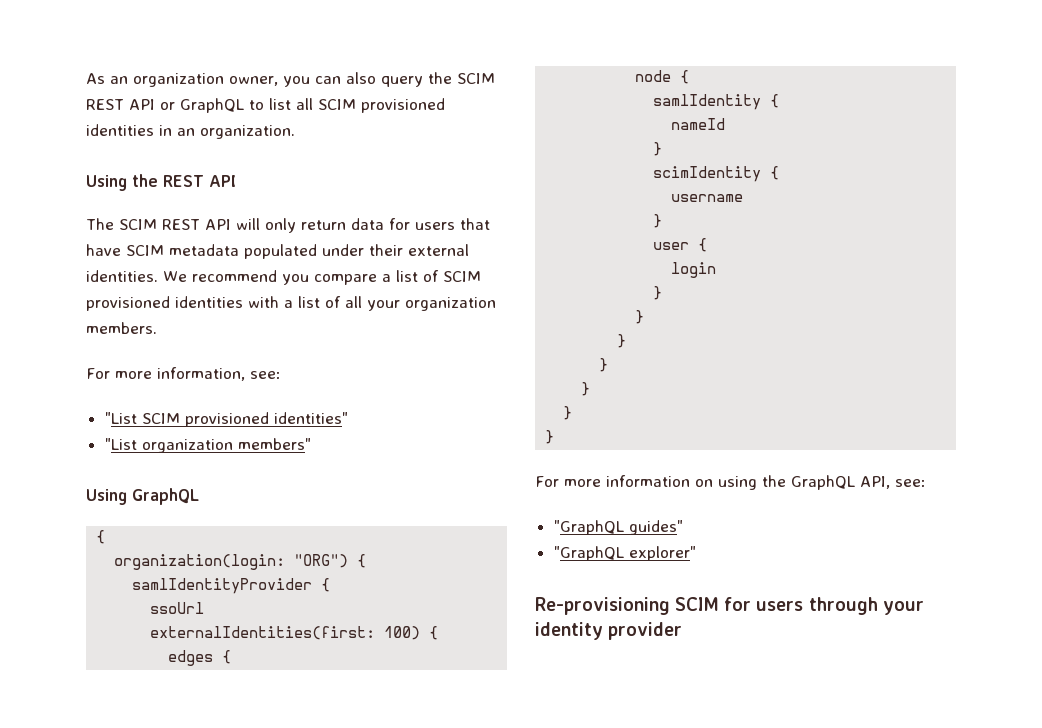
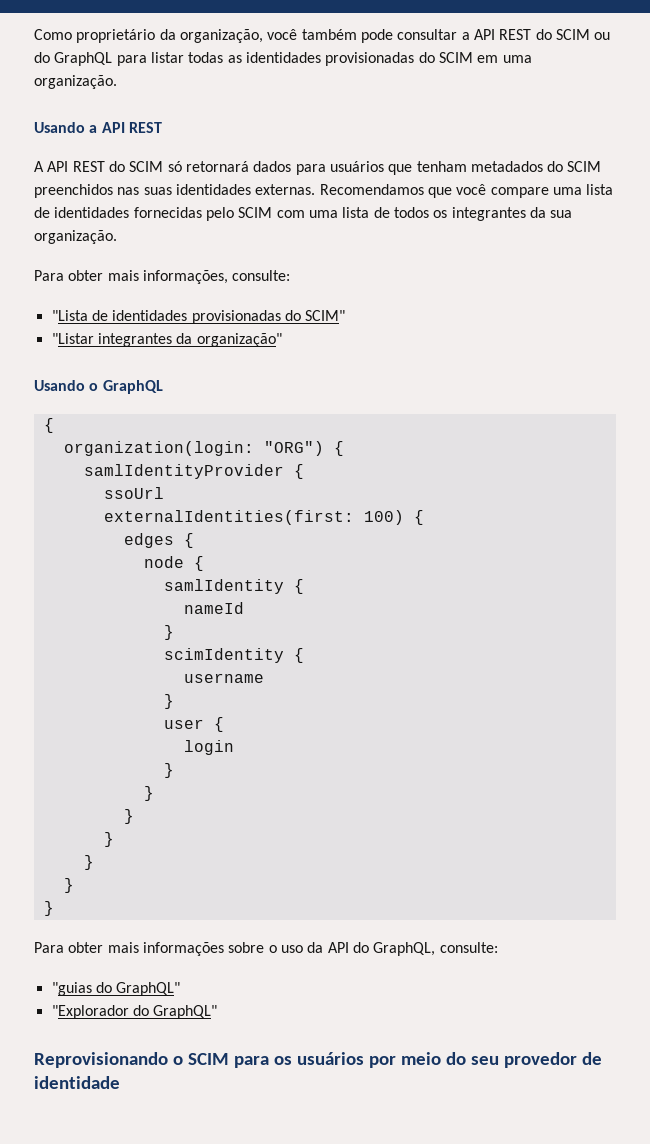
[86,72,495,87] [86,98,445,113] [86,124,295,139] [86,174,236,191] [86,218,490,233] [86,244,469,259] [86,270,481,285] [86,296,496,311] [86,322,157,334] [86,367,281,381] [104,412,348,427] [104,438,311,453] [86,489,127,505] As an organization owner, you can also query the SCIM REST API or GraphQL to list all SCIM provisioned identities in an organization. // Using the REST API // The SCIM REST API will only return data for users that have SCIM metadata populated under their external identities. We recommend you compare a list of SCIM provisioned identities with a list of all your organization members. // For more information, see: // "List SCIM provisioned identities" // "List organization members" // Using -> [34,29,611,43] [34,52,532,66] [34,75,117,89] [34,122,162,133] [34,161,602,175] [34,184,614,198] [34,207,573,221] [34,230,117,244] [34,270,291,284] [51,310,346,324] [51,333,282,347] [34,380,99,391] Como proprietário da organização, você também pode consultar a API REST do SCIM ou do GraphQL para listar todas as identidades provisionadas do SCIM em uma organização. // Usando a API REST // A API REST do SCIM só retornará dados para usuários que tenham metadados do SCIM preenchidos nas suas identidades externas. Recomendamos que você compare uma lista de identidades fornecidas pelo SCIM com uma lista de todos os integrantes da sua organização. // Para obter mais informações, consulte: // "Lista de identidades provisionadas do SCIM" // "Listar integrantes da organização" // Usando o
[535,475,926,490] [553,520,683,535] [553,546,696,561] [535,597,924,615] [535,622,683,640] For more information on using the GraphQL API, see: // "GraphQL guides" // "GraphQL explorer" // Re-provisioning SCIM for users through your identity provider -> [34,942,498,956] [51,982,181,996] [51,1005,218,1019] [34,1052,602,1068] [34,1076,120,1089] Para obter mais informações sobre o uso da API do GraphQL, consulte: // "guias do GraphQL" // "Explorador do GraphQL" // Reprovisionando o SCIM para os usuários por meio do seu provedor de identidade

